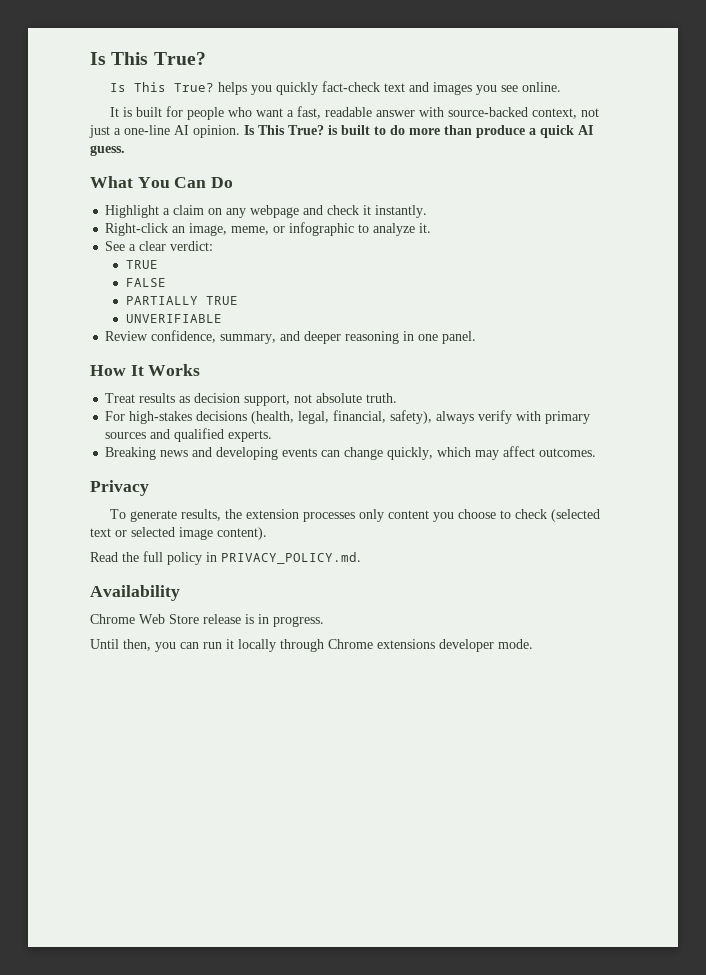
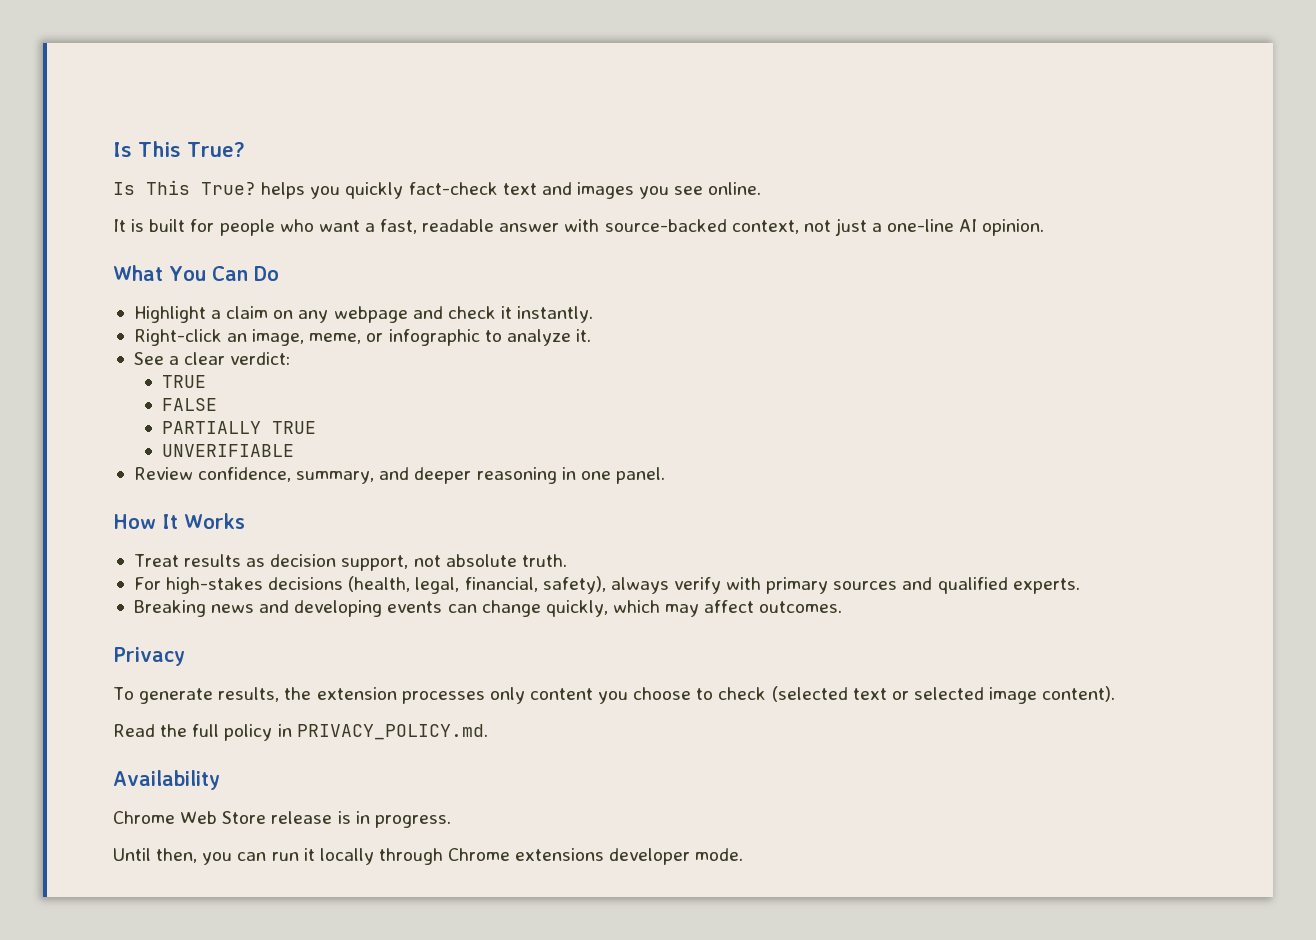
[244,125,593,138] [90,145,125,156] Is This True? is built to do more than produce a quick AI guess. -> (1045, 227) none

